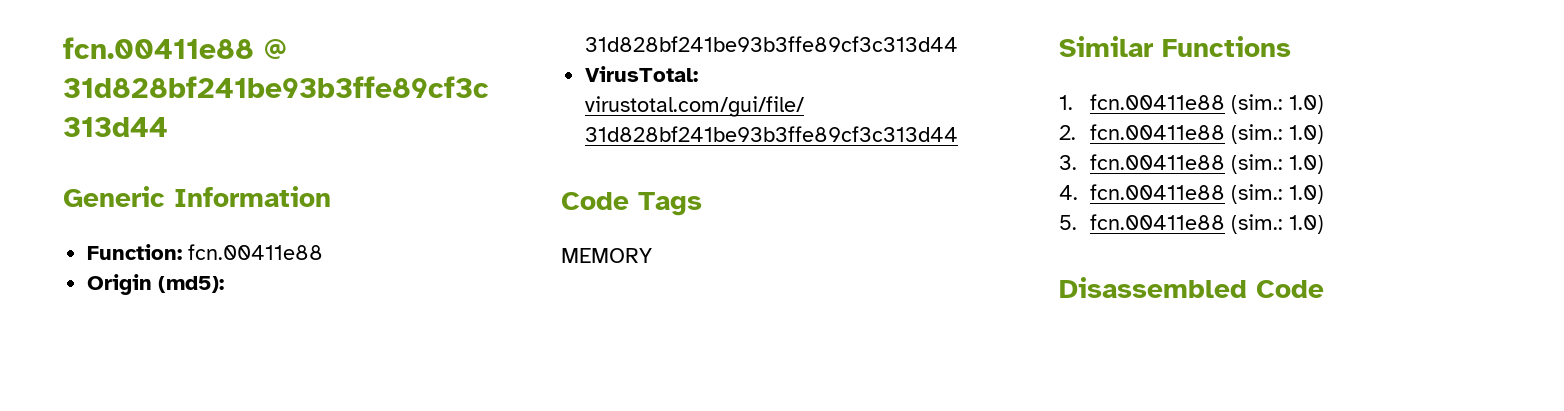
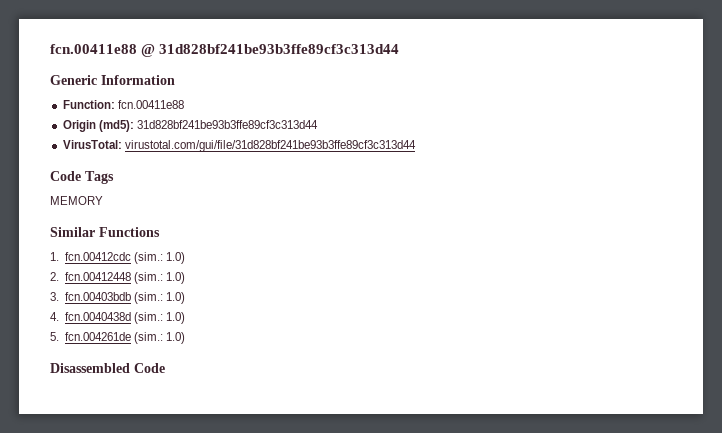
[1090,94,1226,110] fcn.00411e88 -> [65,252,132,261] fcn.00412cdc
[1090,124,1226,140] fcn.00411e88 -> [65,272,132,281] fcn.00412448
[1090,154,1226,170] fcn.00411e88 -> [65,292,132,301] fcn.00403bdb
[1090,184,1226,200] fcn.00411e88 -> [65,312,132,321] fcn.0040438d
[1090,214,1226,230] fcn.00411e88 -> [65,332,132,341] fcn.004261de

